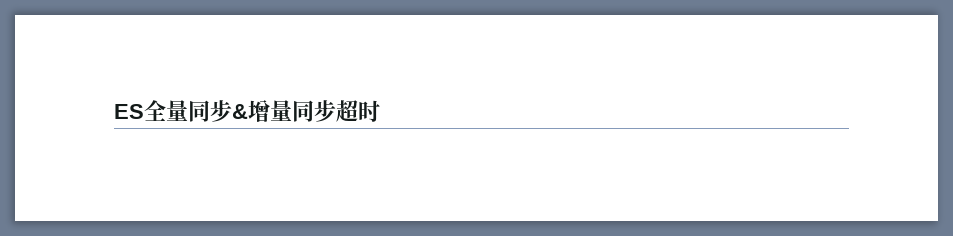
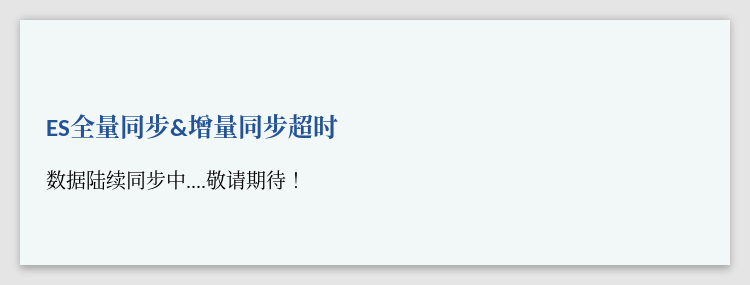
(380, 111) none -> [46,170,306,191] // 数据陆续同步中....敬请期待！

